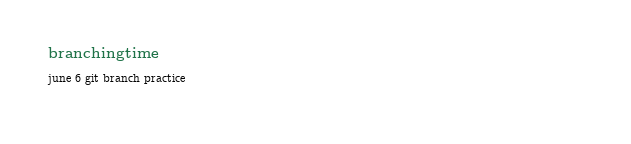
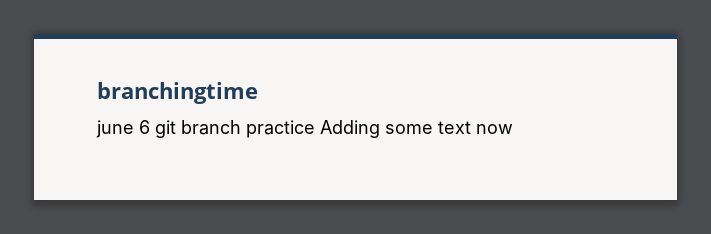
(185, 79) none -> [320,120,513,138] Adding some text now

